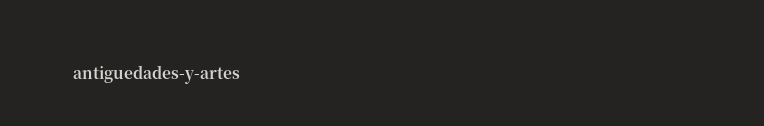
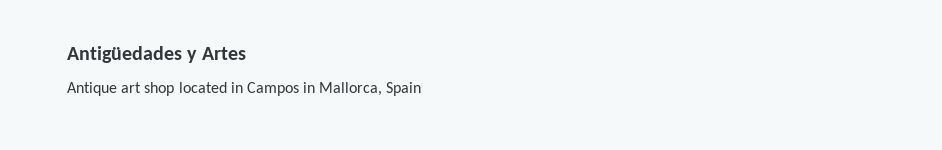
[73,65,240,84] antiguedades-y-artes -> [67,46,246,63] [67,82,422,96] Antigüedades y Artes // Antique art shop located in Campos in Mallorca, Spain

